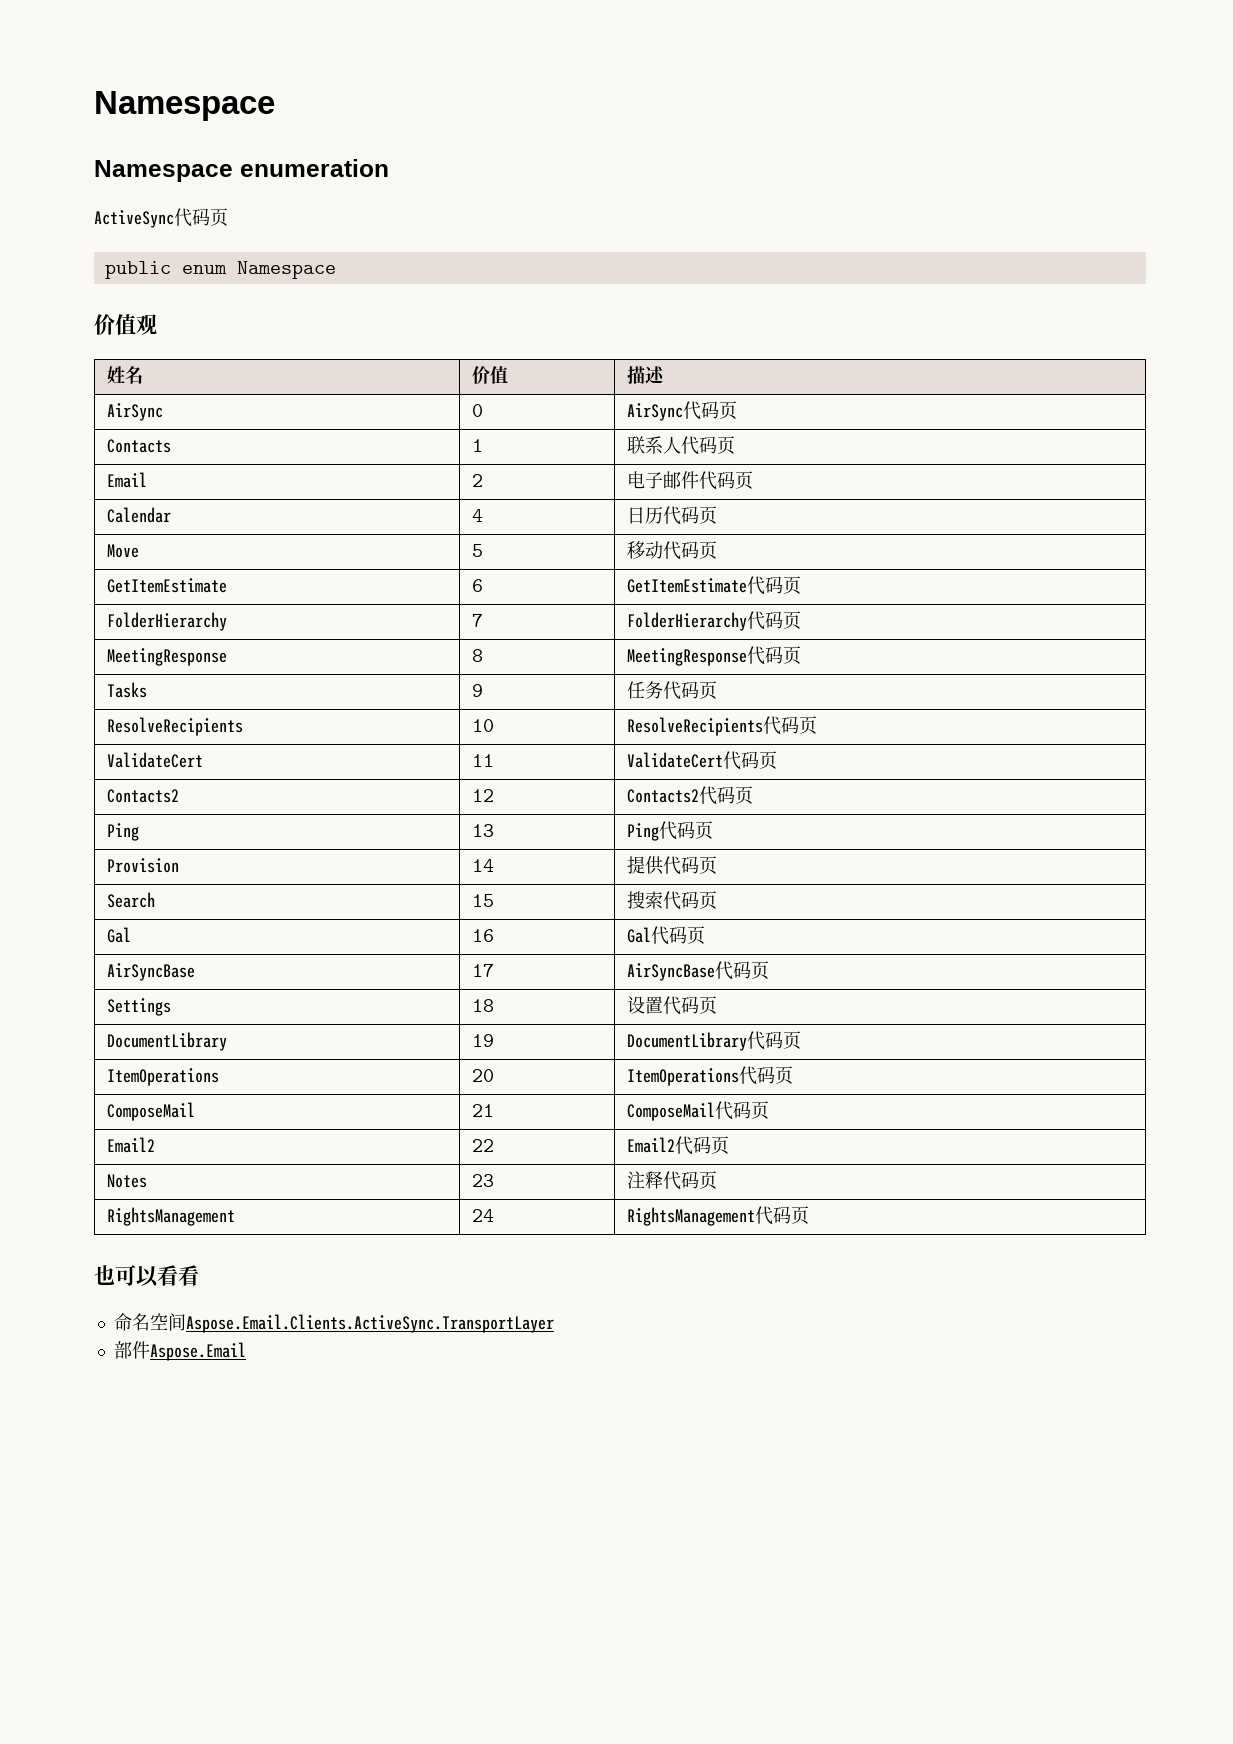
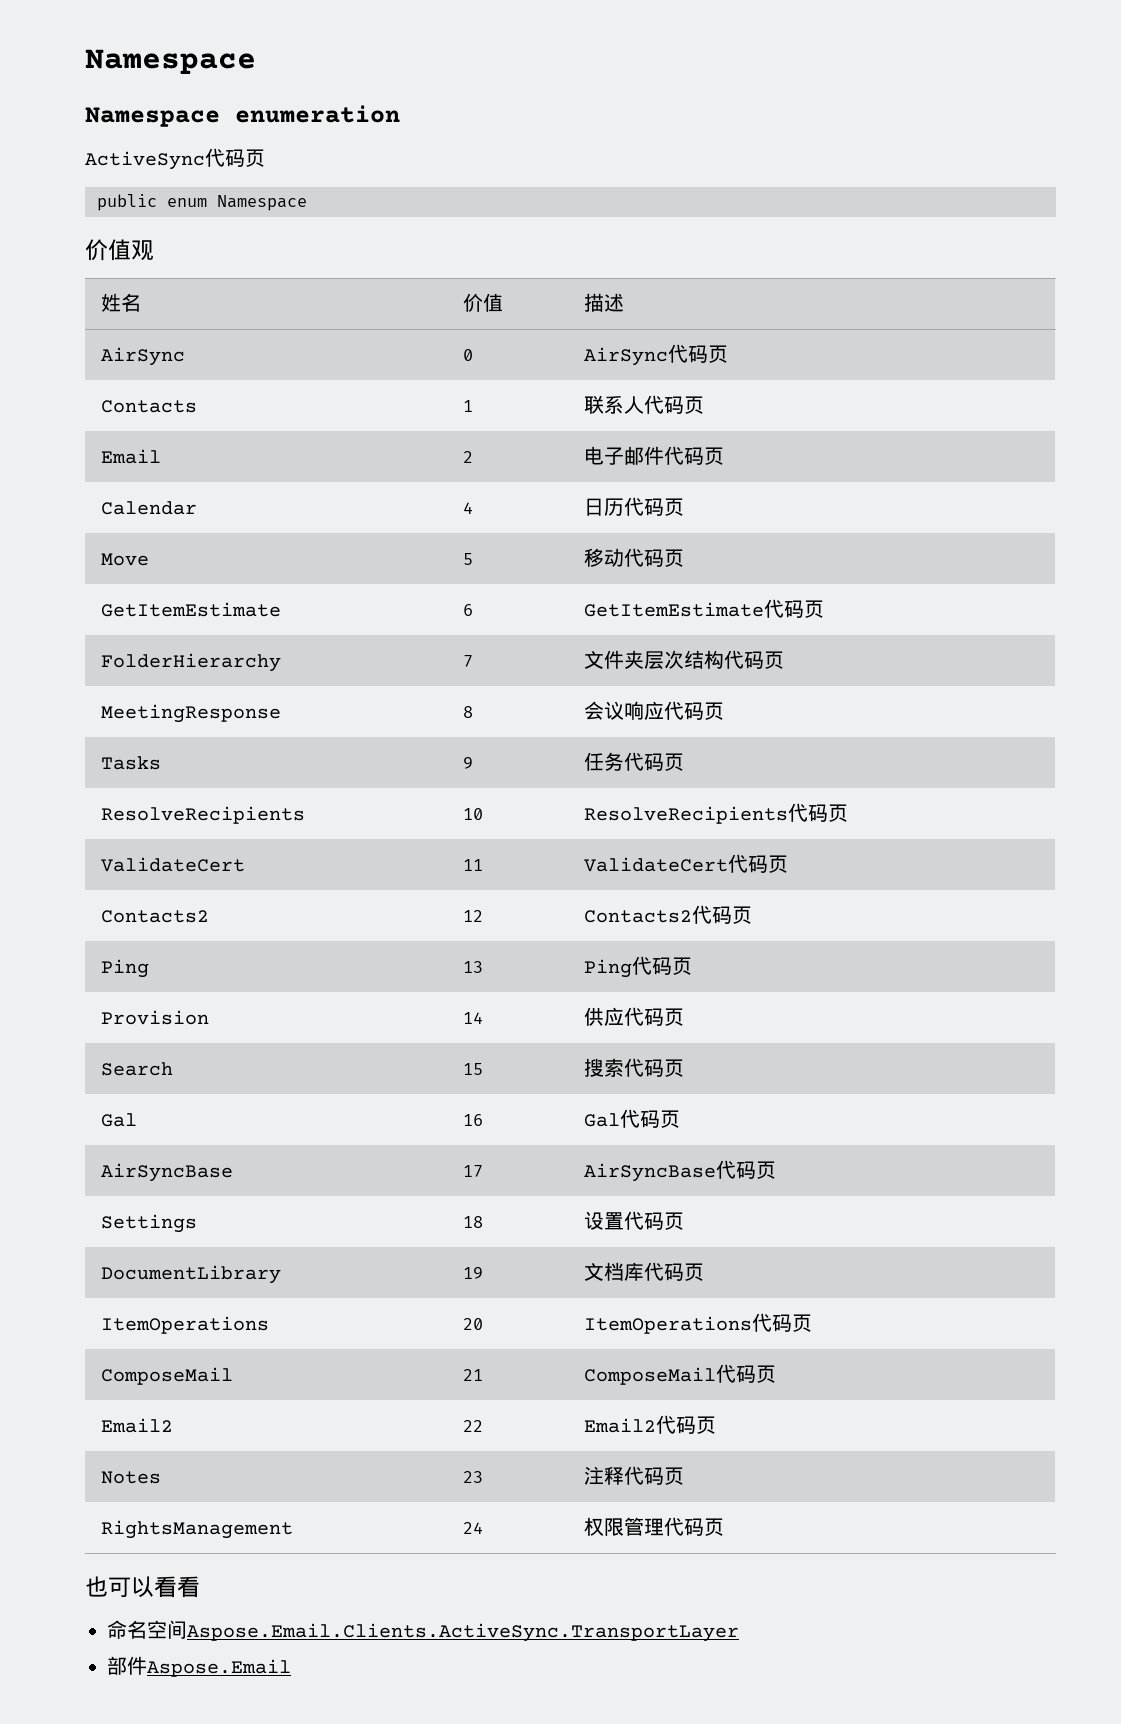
[626,612,747,631] FolderHierarchy -> [583,650,724,670] 文件夹层次结构
[626,648,747,666] MeetingResponse -> [583,701,664,720] 会议响应
[626,856,664,875] 提供 -> [583,1007,624,1026] 供应
[626,1032,747,1051] DocumentLibrary -> [583,1262,644,1281] 文档库
[626,1207,755,1226] RightsManagement -> [583,1517,664,1536] 权限管理

